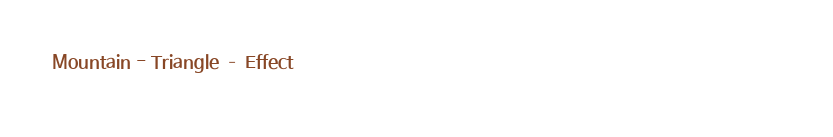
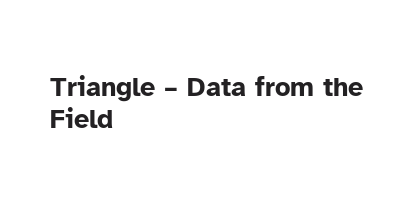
[52,54,294,73] Mountain - Triangle – Effect -> [50,75,363,102] [50,107,113,128] Triangle – Data from the Field

